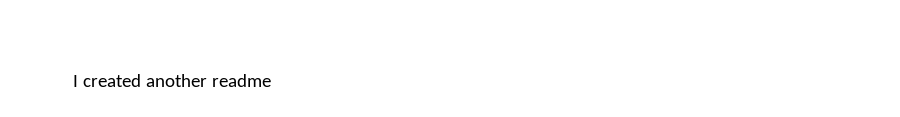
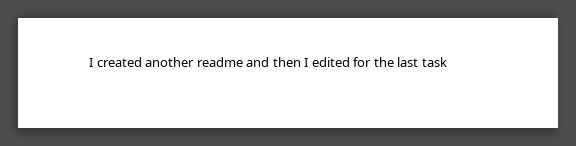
(271, 80) none -> [246,57,447,67] and then I edited for the last task

